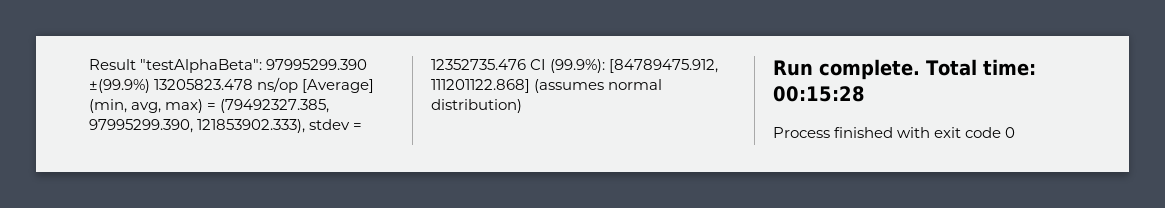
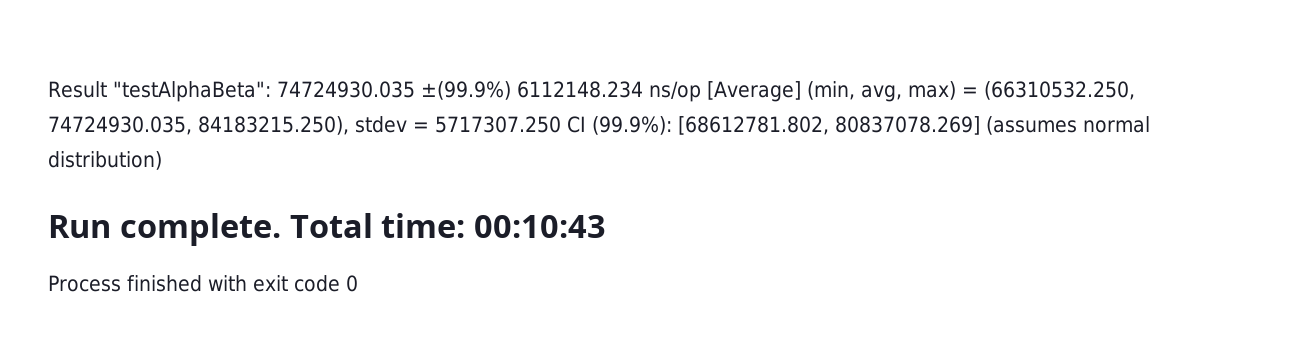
[266,59,368,70] [89,79,254,93] 97995299.390 ±(99.9%) 13205823.478 -> [276,81,643,100] 74724930.035 ±(99.9%) 6112148.234
[220,99,330,113] [89,119,306,133] (79492327.385, 97995299.390, 121853902.333), -> [983,81,1135,100] [48,116,349,135] (66310532.250, 74724930.035, 84183215.250),
[431,59,526,70] 12352735.476 -> [435,116,561,133] 5717307.250
[609,59,719,73] [431,79,530,93] [84789475.912, 111201122.868] -> [678,116,980,135] [68612781.802, 80837078.269]
[773,86,865,102] 00:15:28 -> [474,215,607,238] 00:10:43

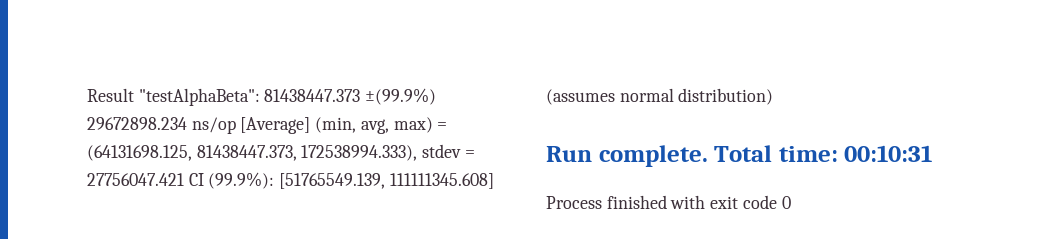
[276,81,643,100] 74724930.035 ±(99.9%) 6112148.234 -> [264,88,437,105] [87,117,187,130] 81438447.373 ±(99.9%) 29672898.234
[983,81,1135,100] [48,116,349,135] (66310532.250, 74724930.035, 84183215.250), -> [87,145,418,161] (64131698.125, 81438447.373, 172538994.333),
[435,116,561,133] 5717307.250 -> [87,173,184,186] 27756047.421
[678,116,980,135] [68612781.802, 80837078.269] -> [279,173,494,189] [51765549.139, 111111345.608]
[474,215,607,238] 00:10:43 -> [844,145,933,162] 00:10:31

